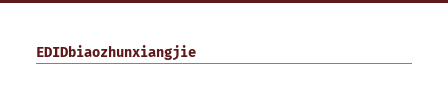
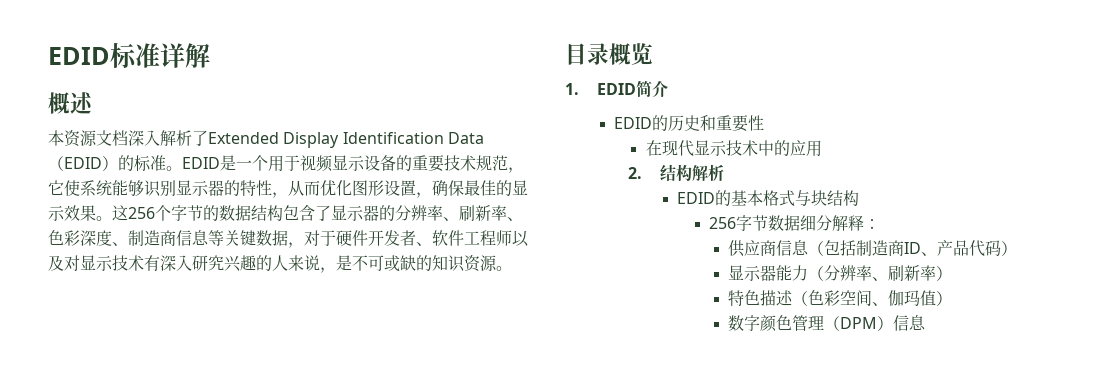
[36,45,196,61] EDIDbiaozhunxiangjie -> [48,43,210,69] [48,92,93,114] [48,130,484,148] [48,155,524,173] [48,180,528,198] [48,205,523,221] [48,230,529,248] [48,255,512,273] [565,43,653,65] [565,80,668,97] [614,115,765,132] [645,140,822,157] [628,164,724,182] [677,190,860,206] [708,215,880,231] [728,240,1018,257] [728,265,953,281] [728,290,953,307] [728,315,927,332] EDID标准详解 // 概述 // 本资源文档深入解析了Extended Display Identification Data（EDID）的标准。EDID是一个用于视频显示设备的重要技术规范，它使系统能够识别显示器的特性，从而优化图形设置，确保最佳的显示效果。这256个字节的数据结构包含了显示器的分辨率、刷新率、色彩深度、制造商信息等关键数据，对于硬件开发者、软件工程师以及对显示技术有深入研究兴趣的人来说，是不可或缺的知识资源。 // 目录概览 // 1. EDID简介 // EDID的历史和重要性 // 在现代显示技术中的应用 // 2.结构解析 // EDID的基本格式与块结构 // 256字节数据细分解释： // 供应商信息（包括制造商ID、产品代码） // 显示器能力（分辨率、刷新率） // 特色描述（色彩空间、伽玛值） // 数字颜色管理（DPM）信息

